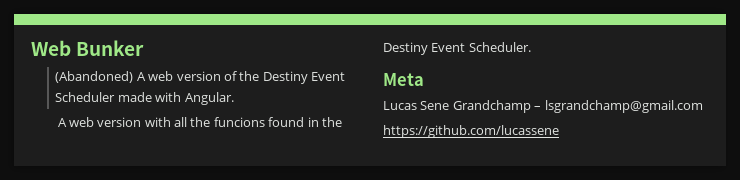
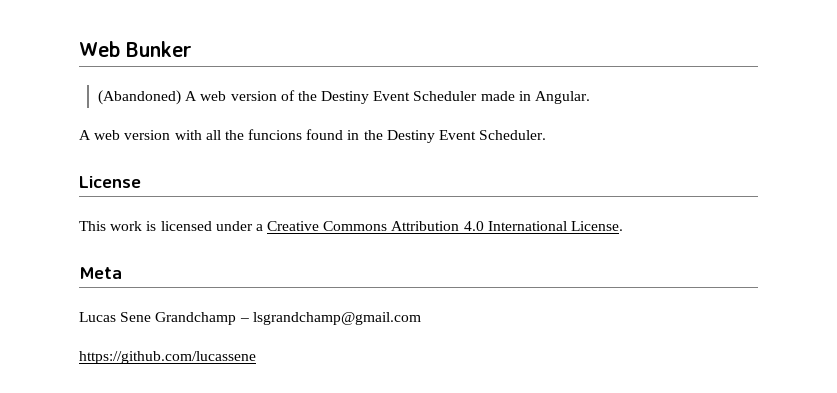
[155,92,182,102] with -> [518,91,531,101] in
(531, 47) none -> [79,176,141,188] [79,221,624,231] // License // This work is licensed under a Creative Commons Attribution 4.0 International License.

